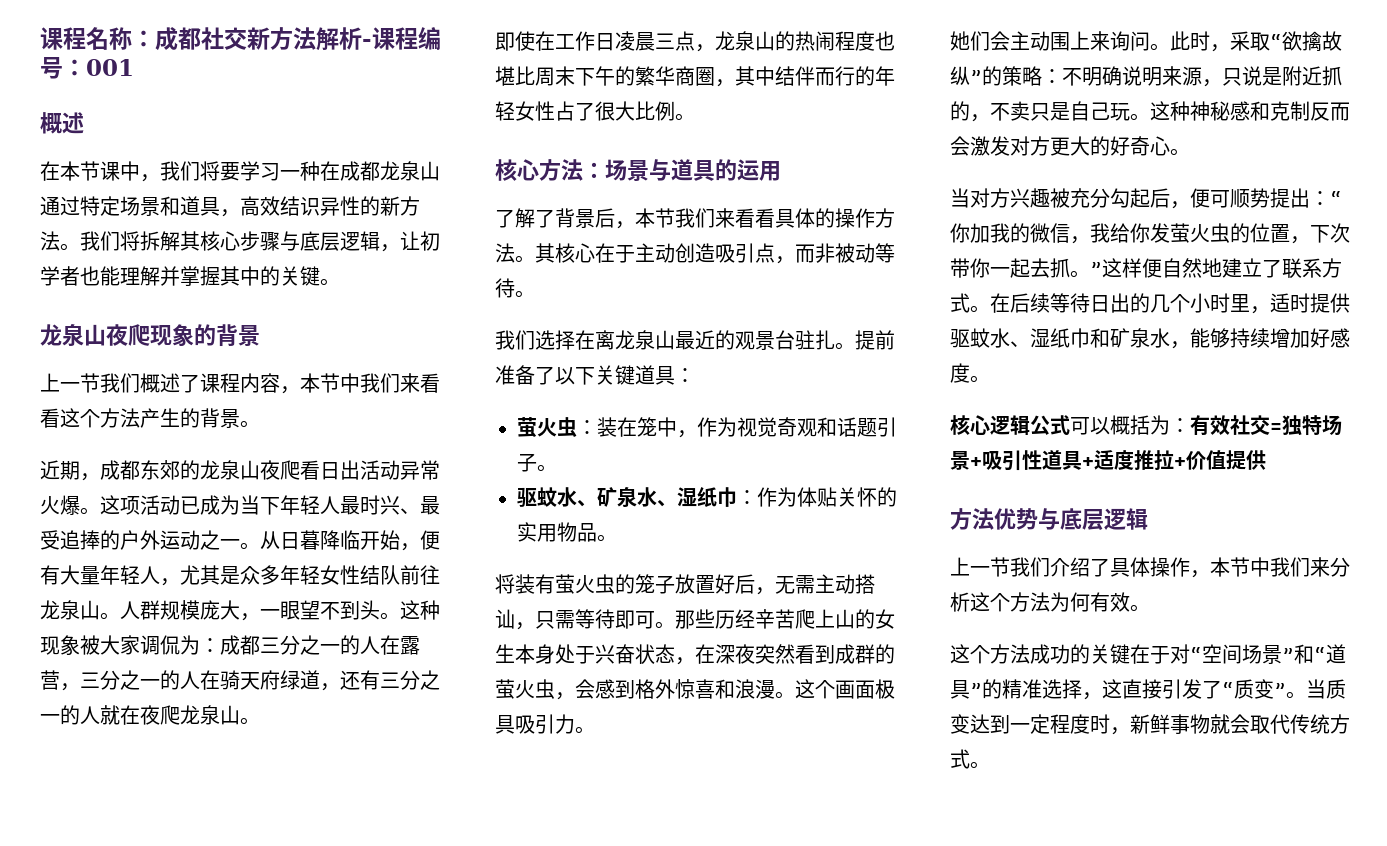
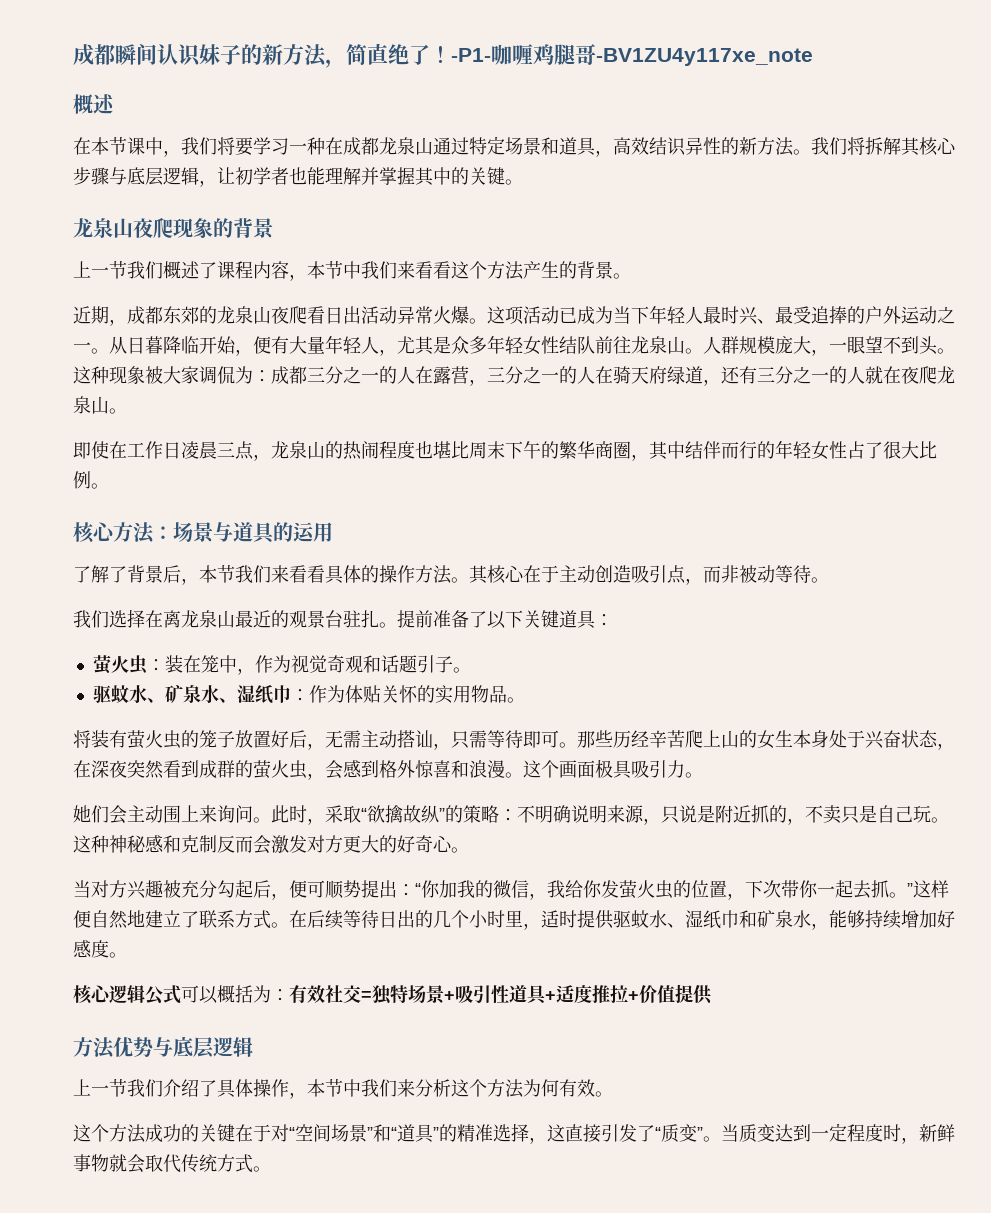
[40,27,441,51] [40,57,134,79] 课程名称：成都社交新方法解析-课程编号：001 -> [73,43,813,68] 成都瞬间认识妹子的新方法，简直绝了！-P1-咖喱鸡腿哥-BV1ZU4y117xe_note

